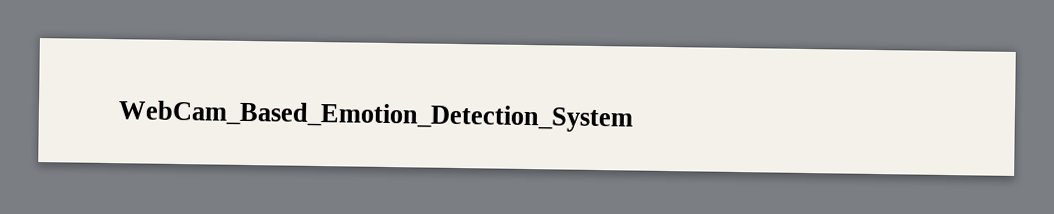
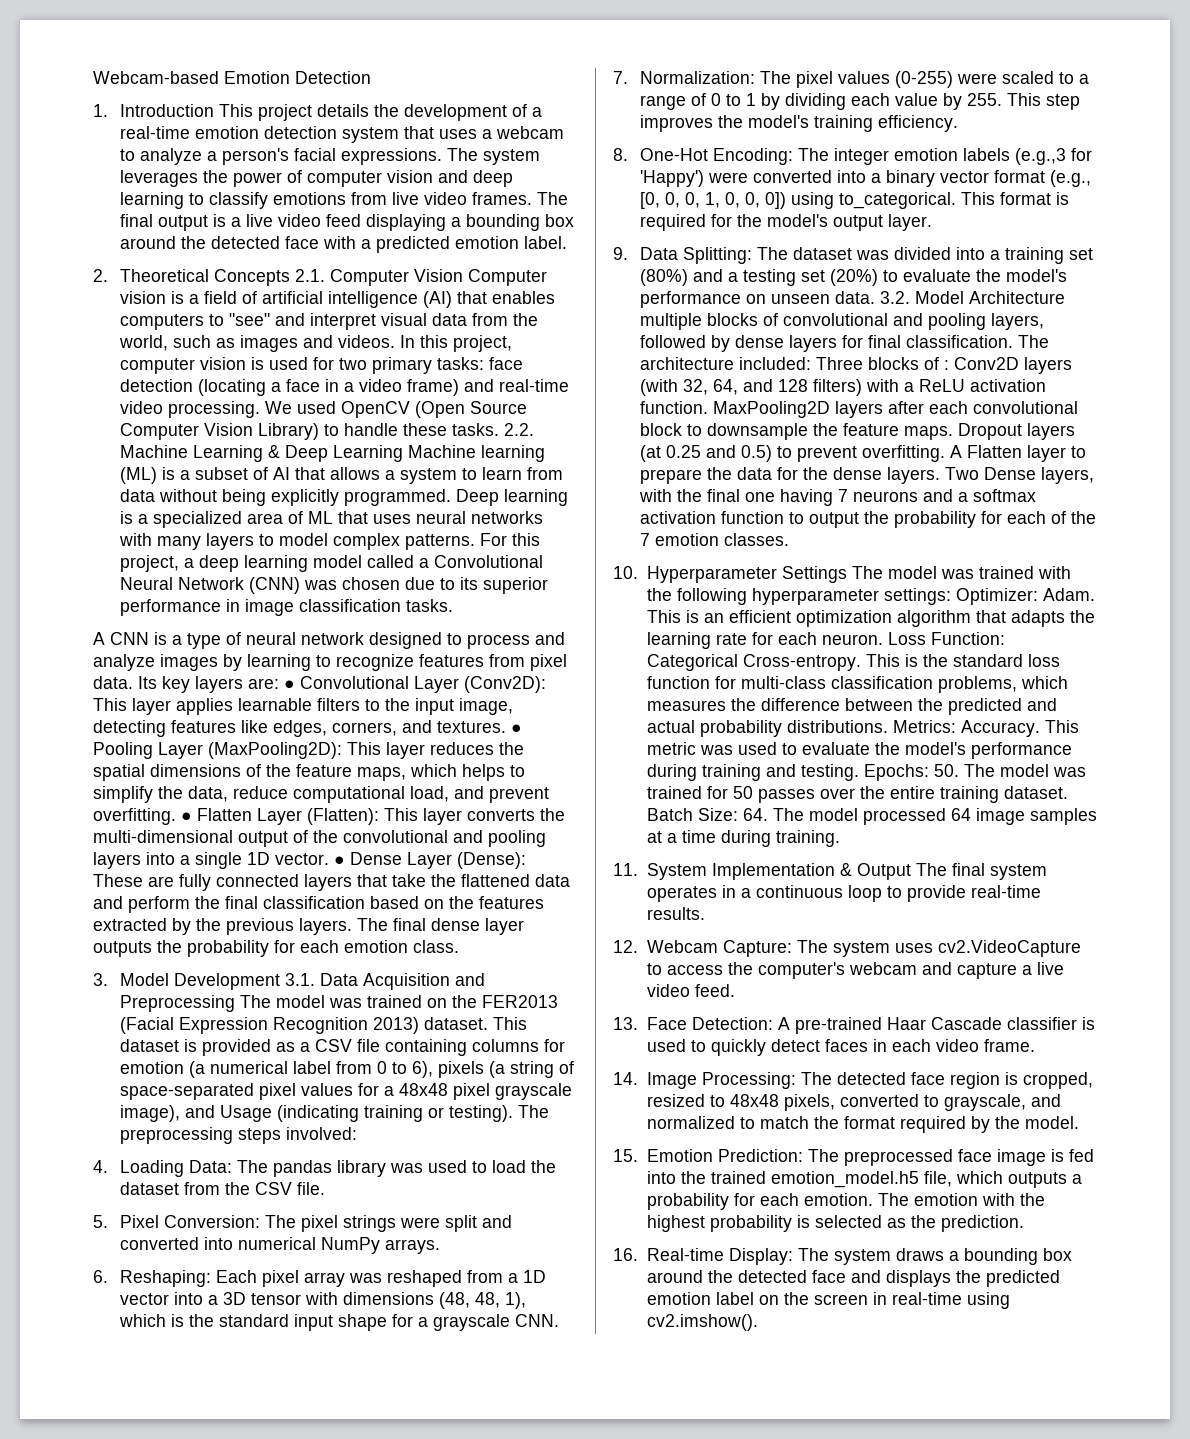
[118,100,634,133] WebCam_Based_Emotion_Detection_System -> [93,71,371,84] [93,104,543,121] [120,126,565,143] [120,148,541,165] [120,170,514,187] [120,192,569,209] [120,214,575,231] [120,236,568,253] [93,269,548,286] [120,291,556,308] [120,313,539,330] [119,335,513,352] [120,357,524,374] [120,379,570,396] [120,401,528,418] [120,423,535,440] [120,445,546,462] [120,467,564,484] [120,489,569,506] [120,511,544,528] [119,533,541,550] [120,555,544,572] [120,577,549,594] [120,599,454,616] [93,632,565,649] [93,654,567,671] [93,676,546,693] [93,698,513,715] [93,720,522,737] [93,742,524,759] [93,764,525,781] [93,786,549,803] [93,808,565,825] [93,830,546,847] [93,852,526,869] [93,874,570,891] [93,896,544,913] [93,918,524,935] [93,940,459,957] [93,973,486,990] [120,995,559,1012] [120,1017,528,1034] [120,1039,566,1056] [120,1061,575,1078] [120,1083,573,1100] [120,1105,550,1122] [120,1127,358,1144] [93,1160,557,1177] [120,1182,326,1195] [93,1215,513,1232] [120,1237,441,1254] [93,1270,547,1287] [120,1292,527,1309] [119,1314,560,1331] [613,71,1090,88] [640,93,1081,110] [640,115,959,132] [613,148,1093,165] [640,170,1092,187] [640,192,1070,209] [640,214,933,231] [613,247,1094,264] [640,269,1068,286] [640,291,1066,308] [640,313,1045,330] [640,335,1050,352] [640,357,1073,374] [640,379,1047,396] [640,401,1079,418] [640,423,1076,440] [640,445,1087,462] [640,467,1095,484] [639,489,1037,506] [640,511,1097,528] [640,533,790,546] [613,566,1071,583] [646,588,1095,605] [646,610,1095,627] [646,632,1005,649] [646,654,1060,671] [646,676,1068,693] [646,698,1057,715] [646,720,1079,737] [646,742,1072,759] [646,764,1086,781] [646,786,1068,803] [646,808,1097,825] [646,830,840,847] [613,863,1047,880] [646,885,1041,902] [646,907,705,920] [613,940,1081,957] [646,962,1064,979] [646,984,735,997] [613,1017,1095,1034] [646,1039,1035,1056] [613,1072,1093,1089] [646,1094,1061,1111] [646,1116,1079,1133] [613,1149,1094,1166] [646,1171,1082,1188] [646,1193,1045,1210] [646,1215,1024,1232] [613,1248,1072,1265] [646,1270,1060,1287] [646,1292,1010,1309] [646,1314,758,1331] Webcam-based Emotion Detection // 1. Introduction This project details the development of a real-time emotion detection system that uses a webcam to analyze a person's facial expressions. The system leverages the power of computer vision and deep learning to classify emotions from live video frames. The final output is a live video feed displaying a bounding box around the detected face with a predicted emotion label. // 2. Theoretical Concepts 2.1. Computer Vision Computer vision is a field of artificial intelligence (AI) that enables computers to "see" and interpret visual data from the world, such as images and videos. In this project, computer vision is used for two primary tasks: face detection (locating a face in a video frame) and real-time video processing. We used OpenCV (Open Source Computer Vision Library) to handle these tasks. 2.2. Machine Learning & Deep Learning Machine learning (ML) is a subset of AI that allows a system to learn from data without being explicitly programmed. Deep learning is a specialized area of ML that uses neural networks with many layers to model complex patterns. For this project, a deep learning model called a Convolutional Neural Network (CNN) was chosen due to its superior performance in image classification tasks. // A CNN is a type of neural network designed to process and analyze images by learning to recognize features from pixel data. Its key layers are: ● Convolutional Layer (Conv2D): This layer applies learnable filters to the input image, detecting features like edges, corners, and textures. ● Pooling Layer (MaxPooling2D): This layer reduces the spatial dimensions of the feature maps, which helps to simplify the data, reduce computational load, and prevent overfitting. ● Flatten Layer (Flatten): This layer converts the multi-dimensional output of the convolutional and pooling layers into a single 1D vector. ● Dense Layer (Dense): These are fully connected layers that take the flattened data and perform the final classification based on the features extracted by the previous layers. The final dense layer outputs the probability for each emotion class. // 3. Model Development 3.1. Data Acquisition and Preprocessing The model was trained on the FER2013 (Facial Expression Recognition 2013) dataset. This dataset is provided as a CSV file containing columns for emotion (a numerical label from 0 to 6), pixels (a string of space-separated pixel values for a 48x48 pixel grayscale image), and Usage (indicating training or testing). The preprocessing steps involved: // 4. Loading Data: The pandas library was used to load the dataset from the CSV file. // 5. Pixel Conversion: The pixel strings were split and converted into numerical NumPy arrays. // 6. Reshaping: Each pixel array was reshaped from a 1D vector into a 3D tensor with dimensions (48, 48, 1), which is the standard input shape for a grayscale CNN. // 7. Normalization: The pixel values (0-255) were scaled to a range of 0 to 1 by dividing each value by 255. This step improves the model's training efficiency. // 8. One-Hot Encoding: The integer emotion labels (e.g.,3 for 'Happy') were converted into a binary vector format (e.g., [0, 0, 0, 1, 0, 0, 0]) using to_categorical. This format is required for the model's output layer. // 9. Data Splitting: The dataset was divided into a training set (80%) and a testing set (20%) to evaluate the model's performance on unseen data. 3.2. Model Architecture multiple blocks of convolutional and pooling layers, followed by dense layers for final classification. The architecture included: Three blocks of : Conv2D layers (with 32, 64, and 128 filters) with a ReLU activation function. MaxPooling2D layers after each convolutional block to downsample the feature maps. Dropout layers (at 0.25 and 0.5) to prevent overfitting. A Flatten layer to prepare the data for the dense layers. Two Dense layers, with the final one having 7 neurons and a softmax activation function to output the probability for each of the 7 emotion classes. // 10. Hyperparameter Settings The model was trained with the following hyperparameter settings: Optimizer: Adam. This is an efficient optimization algorithm that adapts the learning rate for each neuron. Loss Function: Categorical Cross-entropy. This is the standard loss function for multi-class classification problems, which measures the difference between the predicted and actual probability distributions. Metrics: Accuracy. This metric was used to evaluate the model's performance during training and testing. Epochs: 50. The model was trained for 50 passes over the entire training dataset. Batch Size: 64. The model processed 64 image samples at a time during training. // 11. System Implementation & Output The final system operates in a continuous loop to provide real-time results. // 12. Webcam Capture: The system uses cv2.VideoCapture to access the computer's webcam and capture a live video feed. // 13. Face Detection: A pre-trained Haar Cascade classifier is used to quickly detect faces in each video frame. // 14. Image Processing: The detected face region is cropped, resized to 48x48 pixels, converted to grayscale, and normalized to match the format required by the model. // 15. Emotion Prediction: The preprocessed face image is fed into the trained emotion_model.h5 file, which outputs a probability for each emotion. The emotion with the highest probability is selected as the prediction. // 16. Real-time Display: The system draws a bounding box around the detected face and displays the predicted emotion label on the screen in real-time using cv2.imshow().

